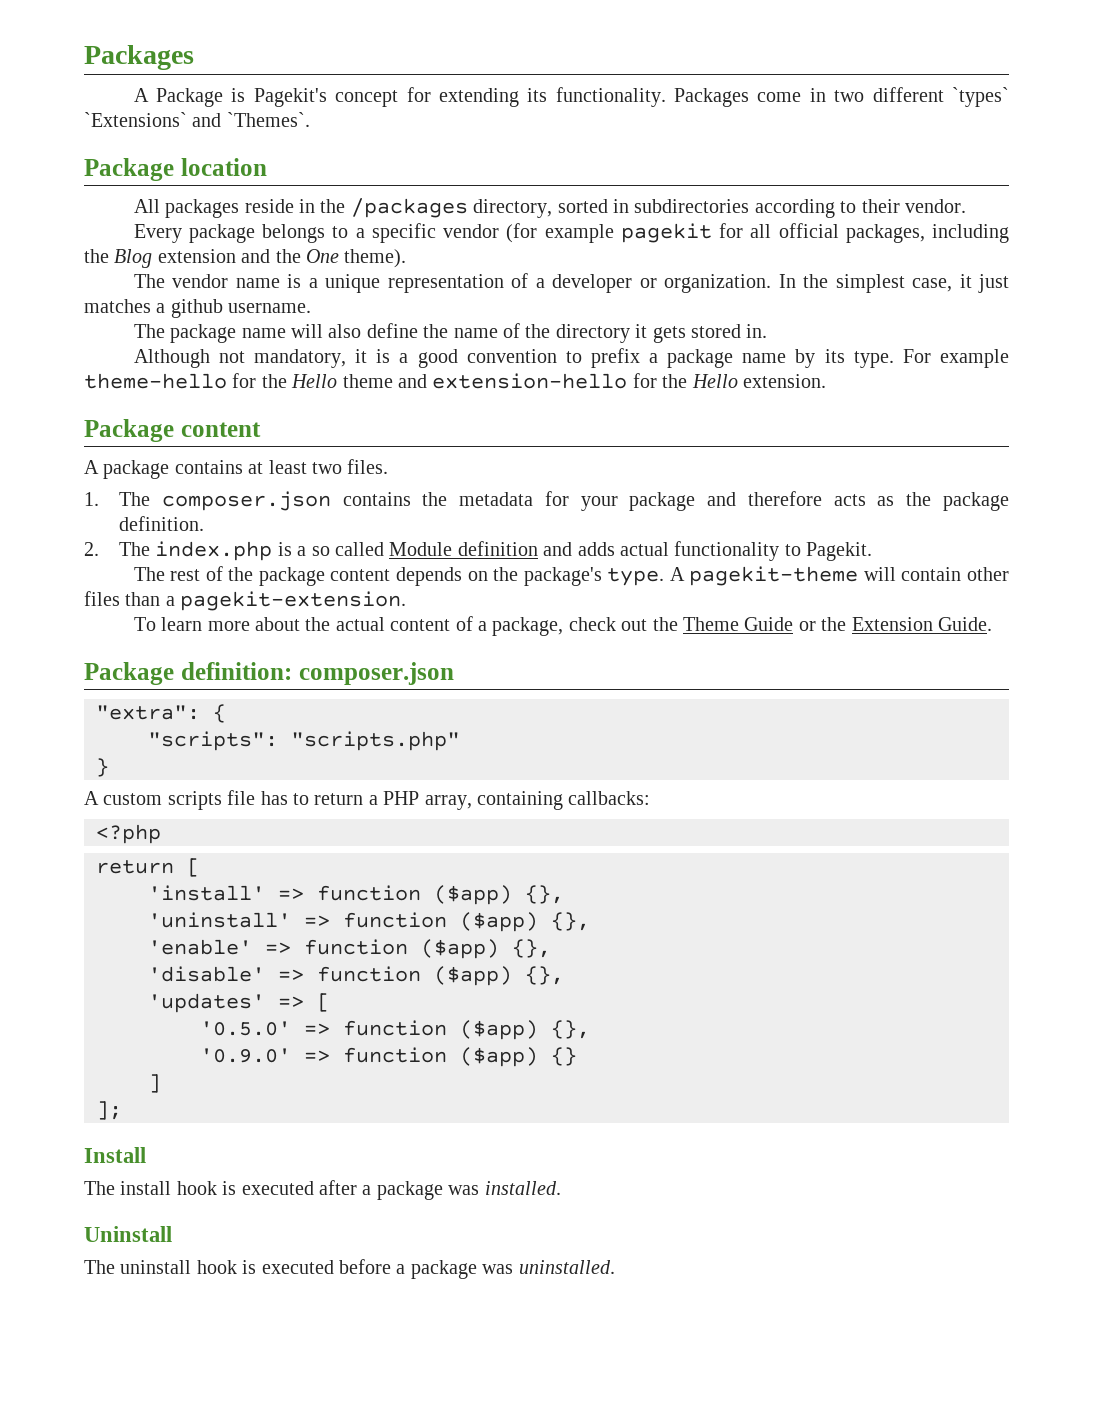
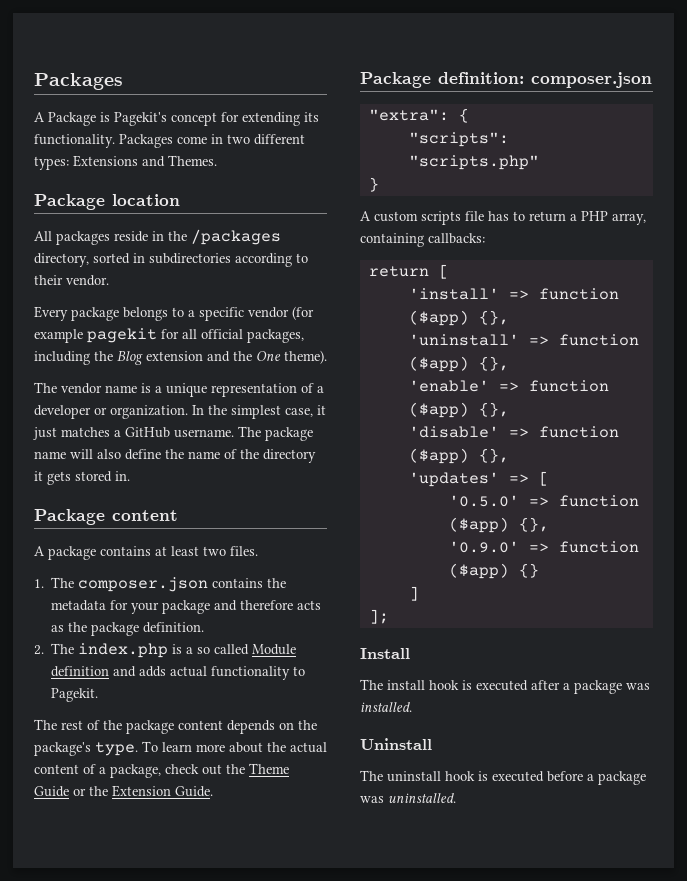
[952,87,1010,107] [84,112,310,127] `types` `Extensions` and `Themes`. -> [34,155,217,170] types: Extensions and Themes.
[170,299,223,318] github -> [125,427,170,438] GitHub
(312, 308) // -> (234, 433) none
[133,348,1009,368] [84,373,826,389] // Although not mandatory, it is a good convention to prefix a package name by its type. For example theme-hello for the Hello theme and extension-hello for the Hello extension. -> (130, 476) none
[669,566,1010,586] [84,591,407,611] A pagekit-theme will contain other files than a pagekit-extension. // -> (138, 749) none
[96,824,161,844] // <?php -> (485, 238) none

